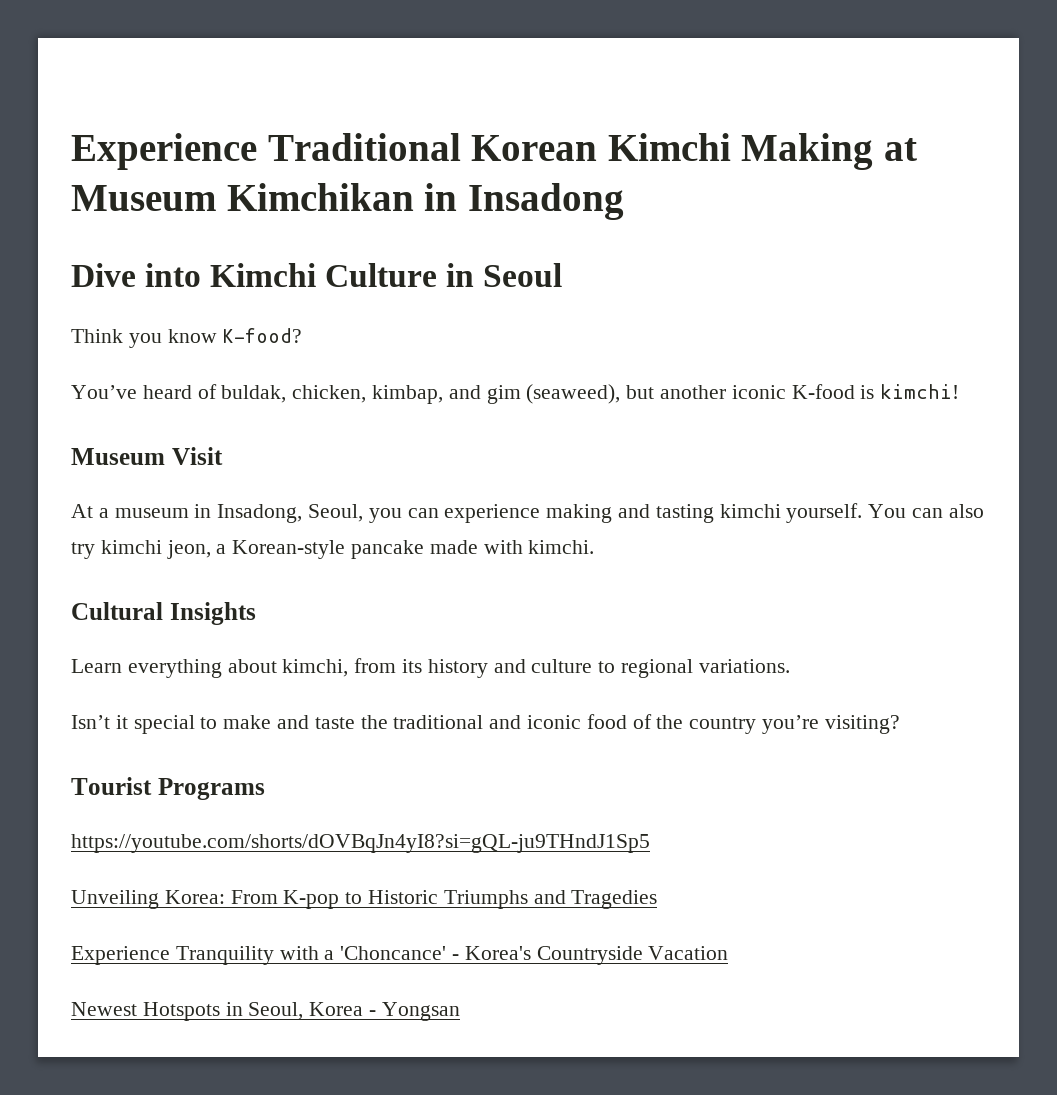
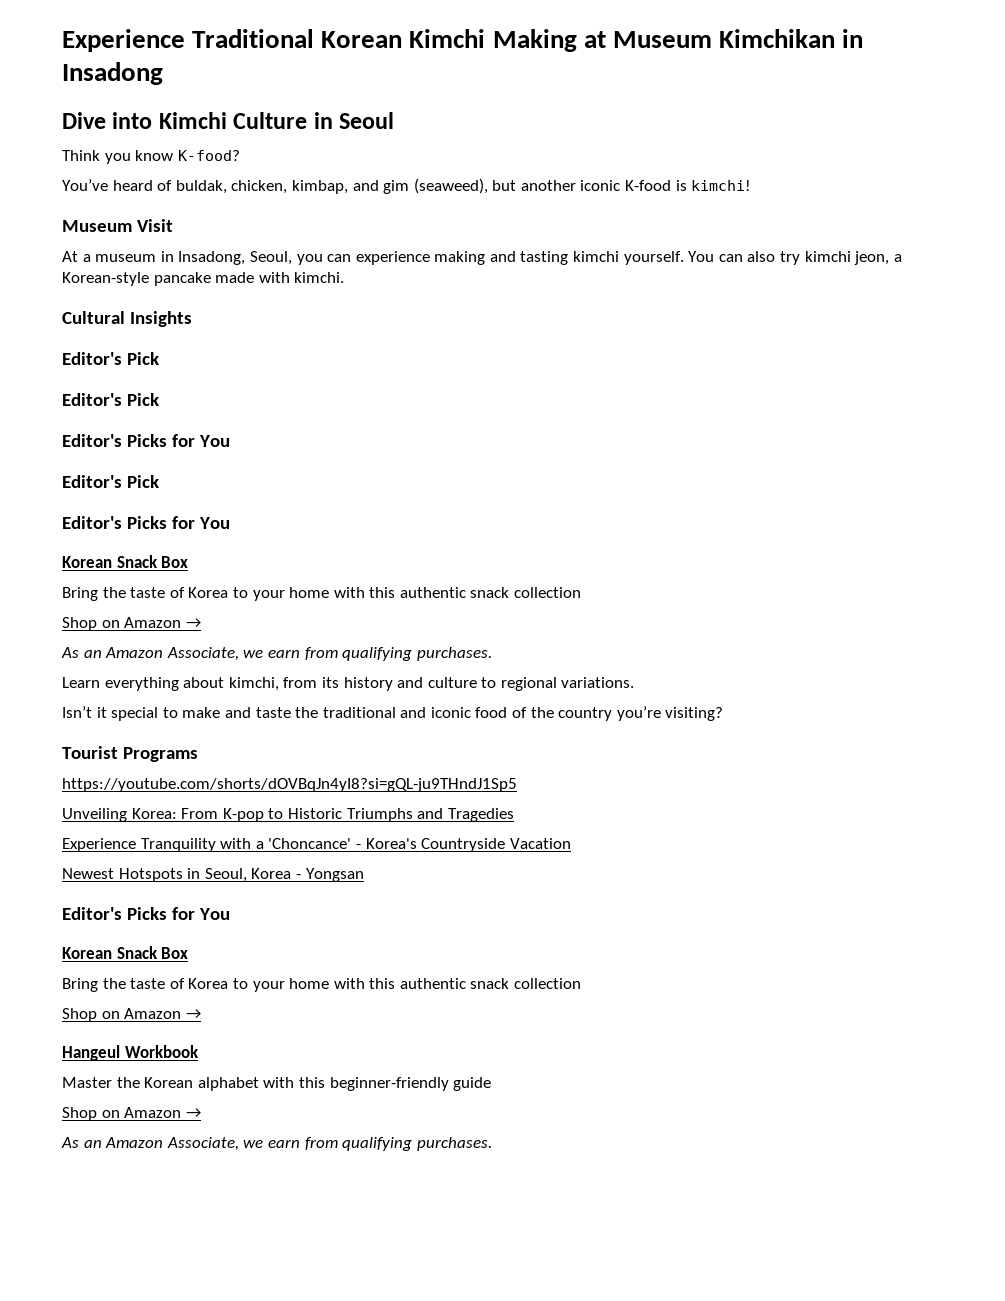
(256, 613) none -> [62,352,160,365] [62,393,160,406] [62,434,231,447] [62,475,160,488] [62,516,231,529] [62,555,189,568] [62,587,582,601] [62,617,201,631] [61,647,492,661] // Editor's Pick // Editor's Pick // Editor's Picks for You // Editor's Pick // Editor's Picks for You // Korean Snack Box // Bring the taste of Korea to your home with this authentic snack collection // Shop on Amazon → // As an Amazon Associate, we earn from qualifying purchases.
(460, 1011) none -> [62,907,231,920] [62,946,189,959] [62,978,582,992] [62,1008,201,1022] [62,1045,199,1061] [62,1077,492,1091] [62,1107,201,1121] [61,1137,492,1151] // Editor's Picks for You // Korean Snack Box // Bring the taste of Korea to your home with this authentic snack collection // Shop on Amazon → // Hangeul Workbook // Master the Korean alphabet with this beginner-friendly guide // Shop on Amazon → // As an Amazon Associate, we earn from qualifying purchases.

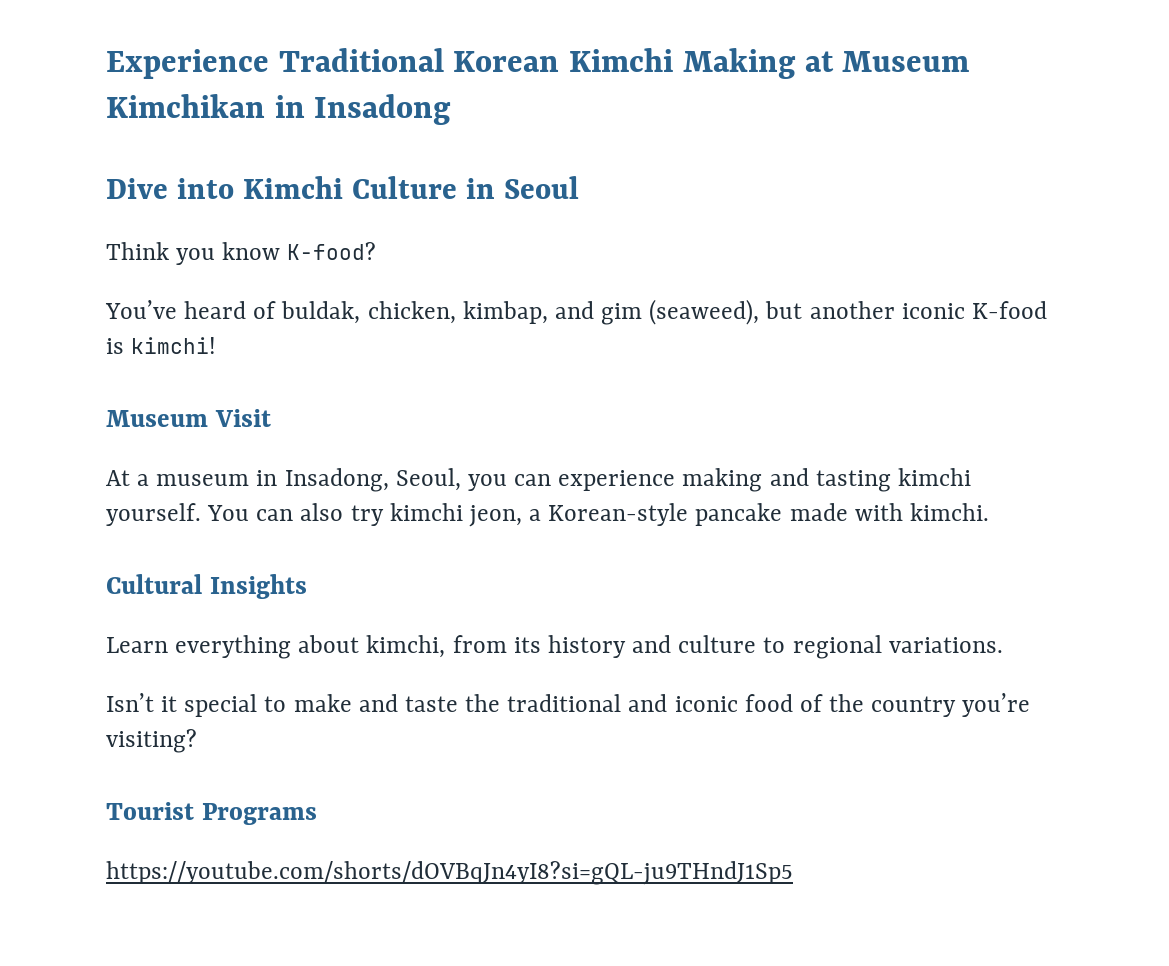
[62,352,160,365] [62,393,160,406] [62,434,231,447] [62,475,160,488] [62,516,231,529] [62,555,189,568] [62,587,582,601] [62,617,201,631] [61,647,492,661] // Editor's Pick // Editor's Pick // Editor's Picks for You // Editor's Pick // Editor's Picks for You // Korean Snack Box // Bring the taste of Korea to your home with this authentic snack collection // Shop on Amazon → // As an Amazon Associate, we earn from qualifying purchases. -> (307, 586) none
[62,808,514,822] [62,838,571,852] [62,868,364,882] [62,907,231,920] [62,946,189,959] [62,978,582,992] [62,1008,201,1022] [62,1045,199,1061] [62,1077,492,1091] [62,1107,201,1121] [61,1137,492,1151] // Unveiling Korea: From K-pop to Historic Triumphs and Tragedies // Experience Tranquility with a 'Choncance' - Korea's Countryside Vacation // Newest Hotspots in Seoul, Korea - Yongsan // Editor's Picks for You // Korean Snack Box // Bring the taste of Korea to your home with this authentic snack collection // Shop on Amazon → // Hangeul Workbook // Master the Korean alphabet with this beginner-friendly guide // Shop on Amazon → // As an Amazon Associate, we earn from qualifying purchases. -> (793, 873) none

